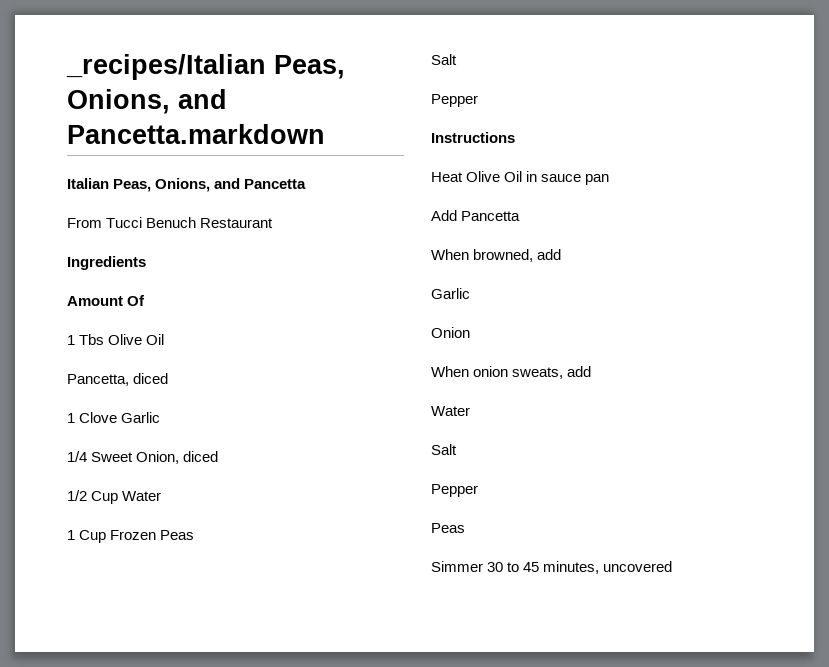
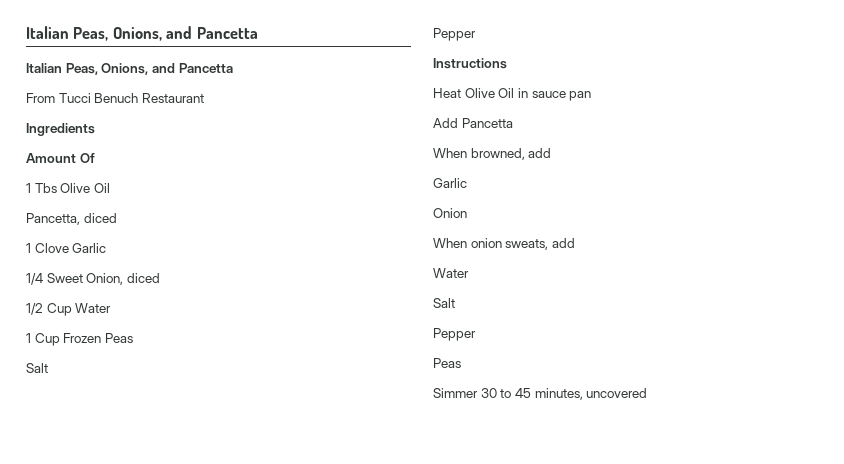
[66,54,345,80] [67,89,227,114] [67,124,325,144] _recipes/Italian Peas, Onions, and Pancetta.markdown -> [26,26,258,41] Italian Peas, Onions, and Pancetta

